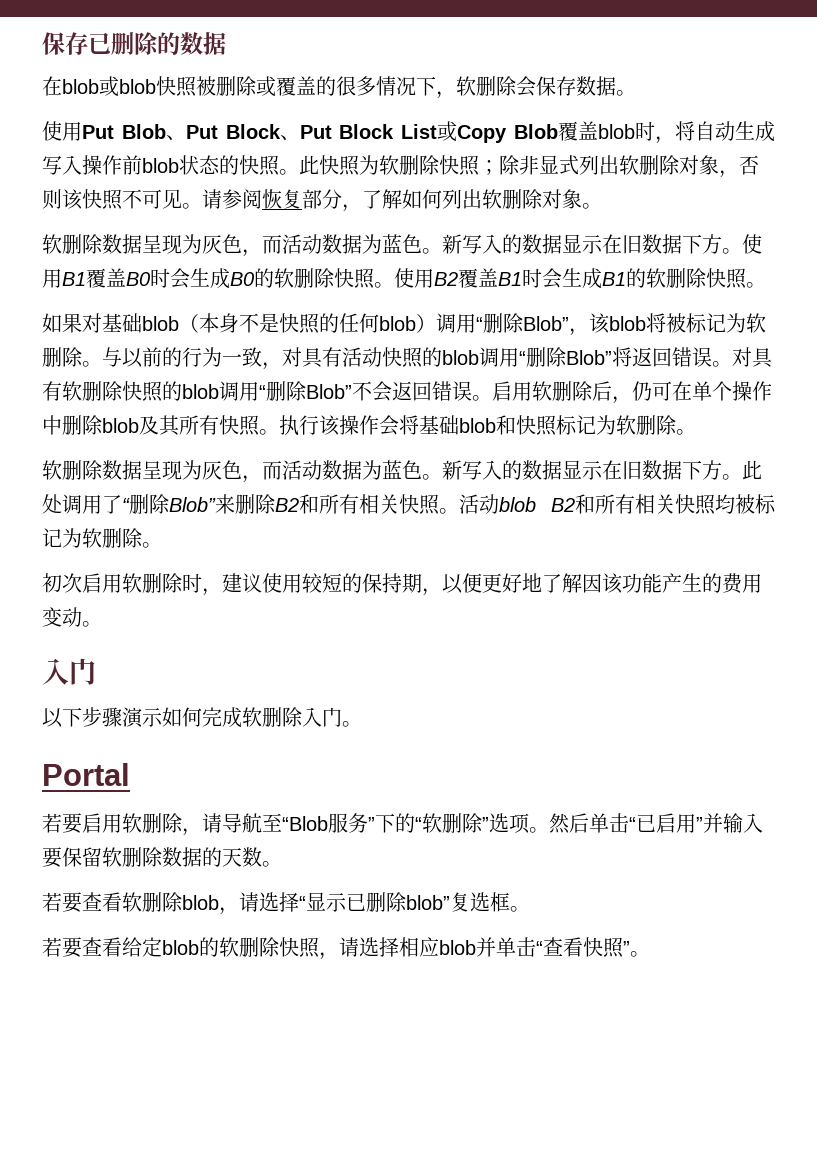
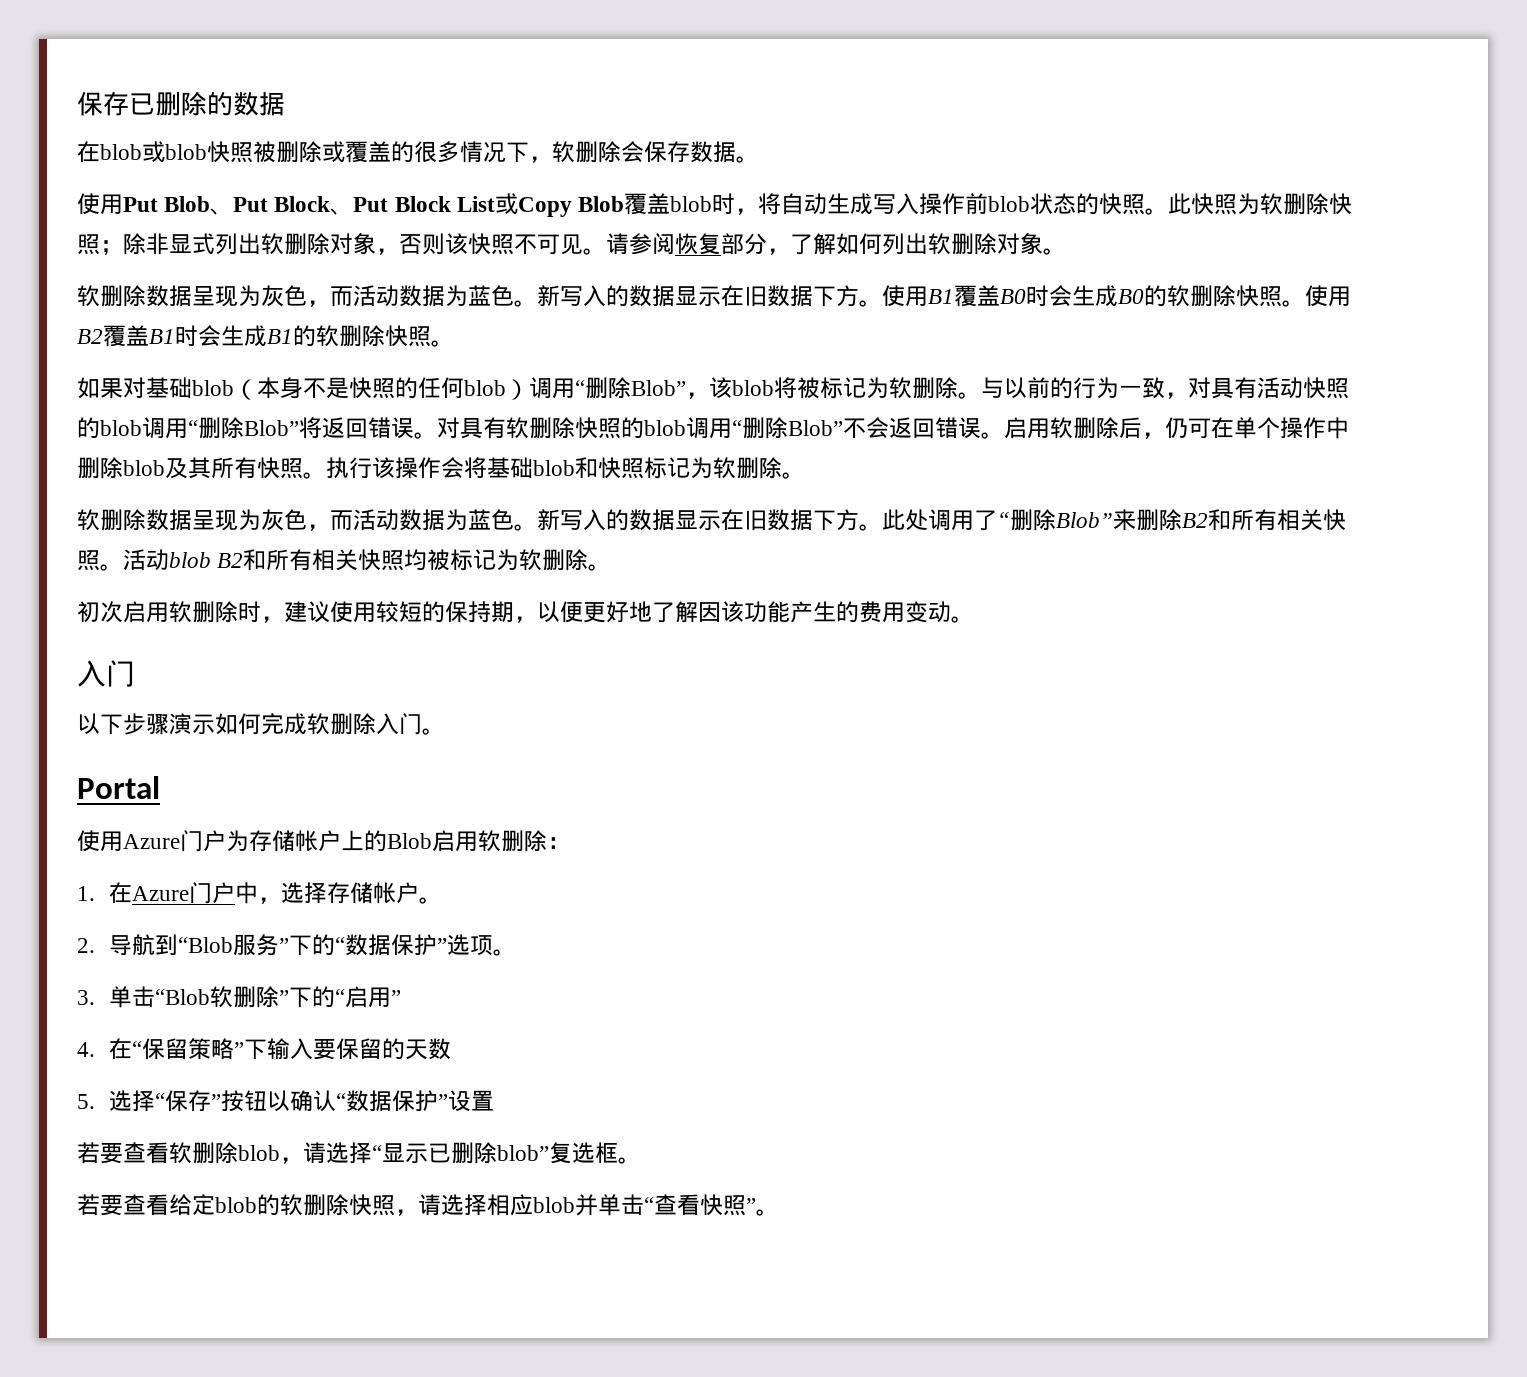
[42,813,282,836] 若要启用软删除，请导航至 -> [77,830,570,852] [77,882,442,904] [77,934,178,956] 使用Azure门户为存储帐户上的Blob启用软删除： // 1.在Azure门户中，选择存储帐户。 // 2.导航到
[422,813,763,834] [42,847,282,868] 软删除”选项。然后单击“已启用”并输入要保留软删除数据的天数。 -> [344,934,516,956] [77,986,401,1008] [77,1038,451,1060] [77,1090,494,1112] 数据保护”选项。 // 3.单击“Blob软删除”下的“启用” // 4.在“保留策略”下输入要保留的天数 // 5.选择“保存”按钮以确认“数据保护”设置

